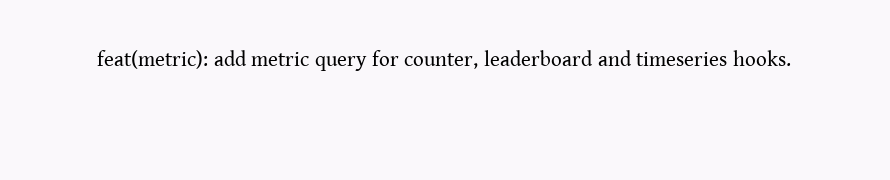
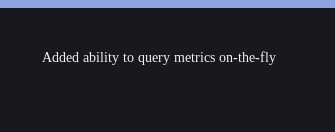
[97,50,792,71] feat(metric): add metric query for counter, leaderboard and timeseries hooks. -> [42,51,276,65] Added ability to query metrics on-the-fly

